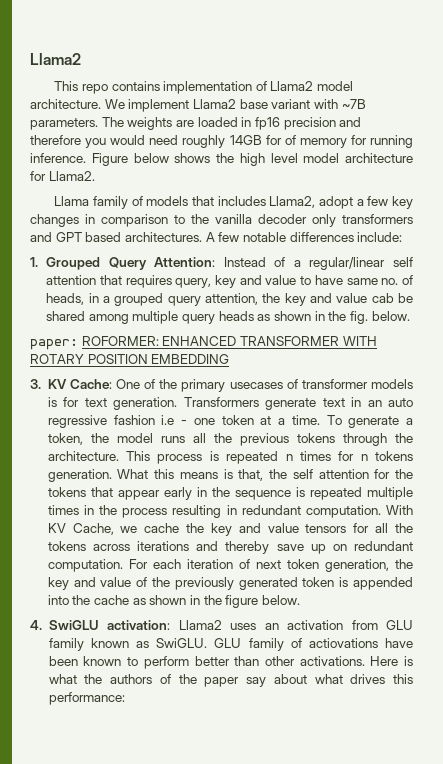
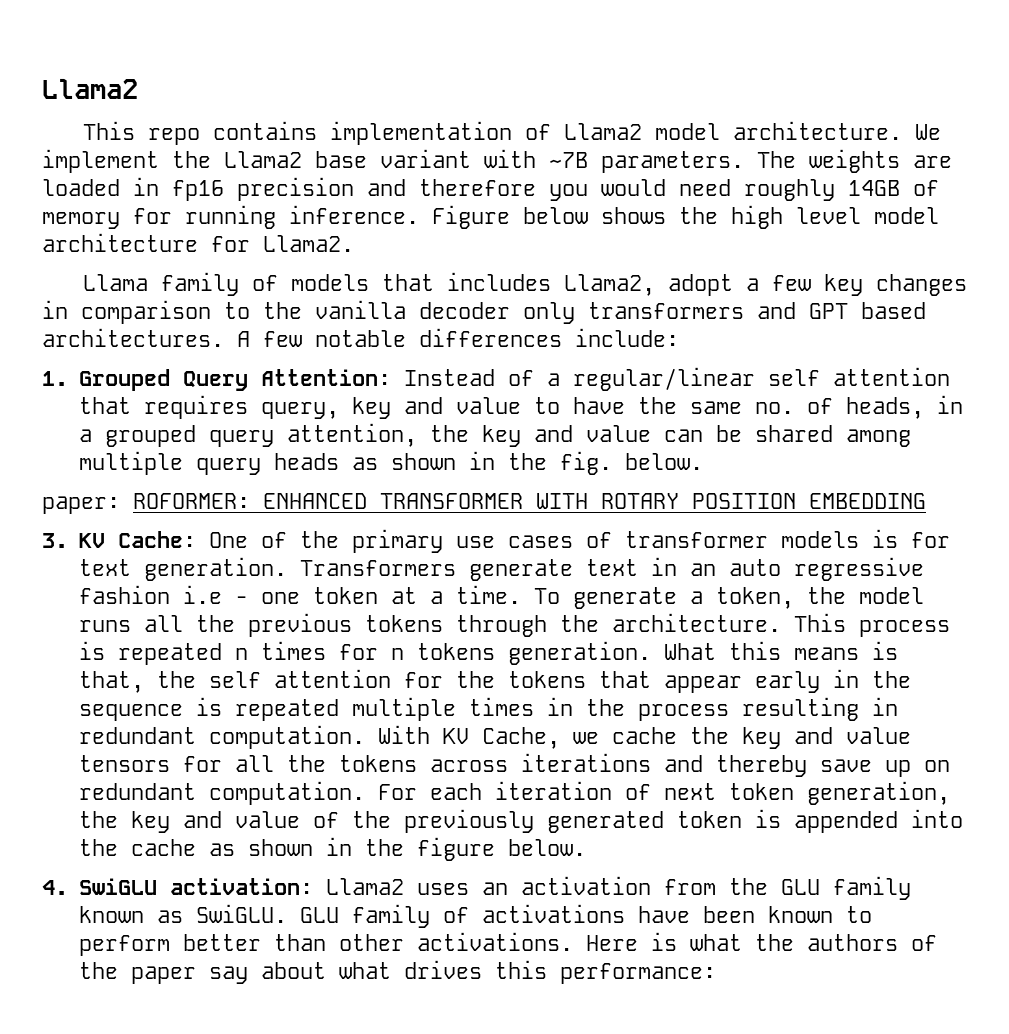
(190, 105) none -> [172,151,211,168] the
[265,135,282,145] for -> (900, 188) none
(343, 280) none -> [637,397,677,414] the
[371,293,394,303] cab -> [663,429,703,442] can
[229,382,283,389] usecases -> [455,535,573,548] use cases
(378, 625) none -> [728,878,768,895] the
[308,638,378,648] actiovations -> [481,904,625,923] activations

